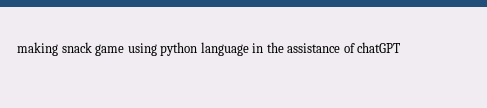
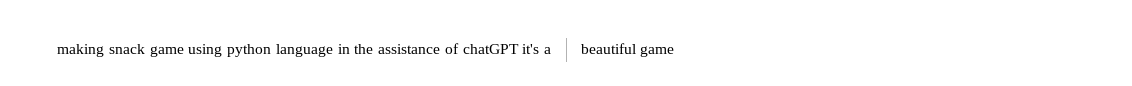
(401, 47) none -> [522,43,675,57] it's a beautiful game

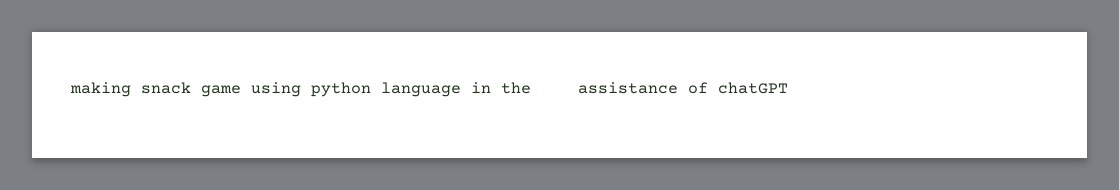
[522,43,675,57] it's a beautiful game -> (788, 88) none

